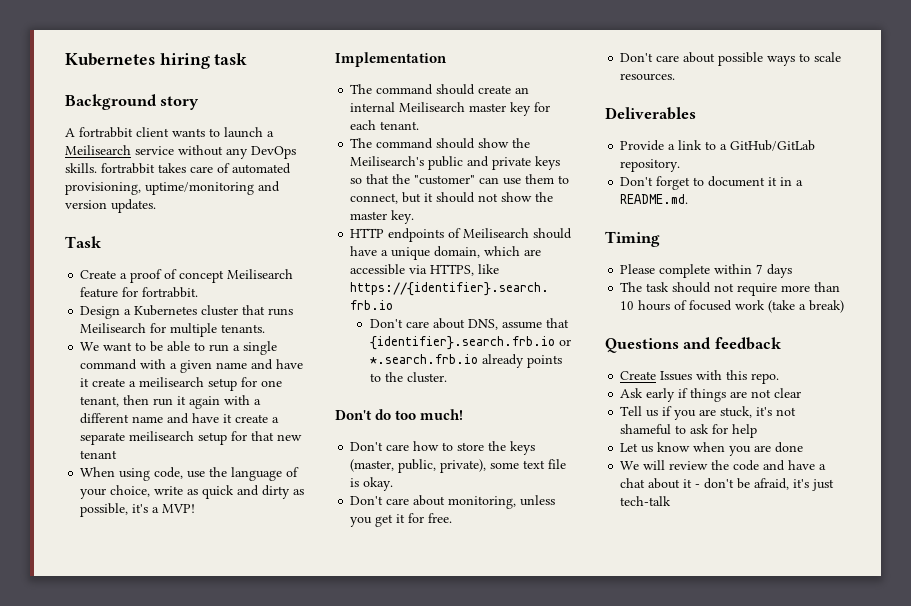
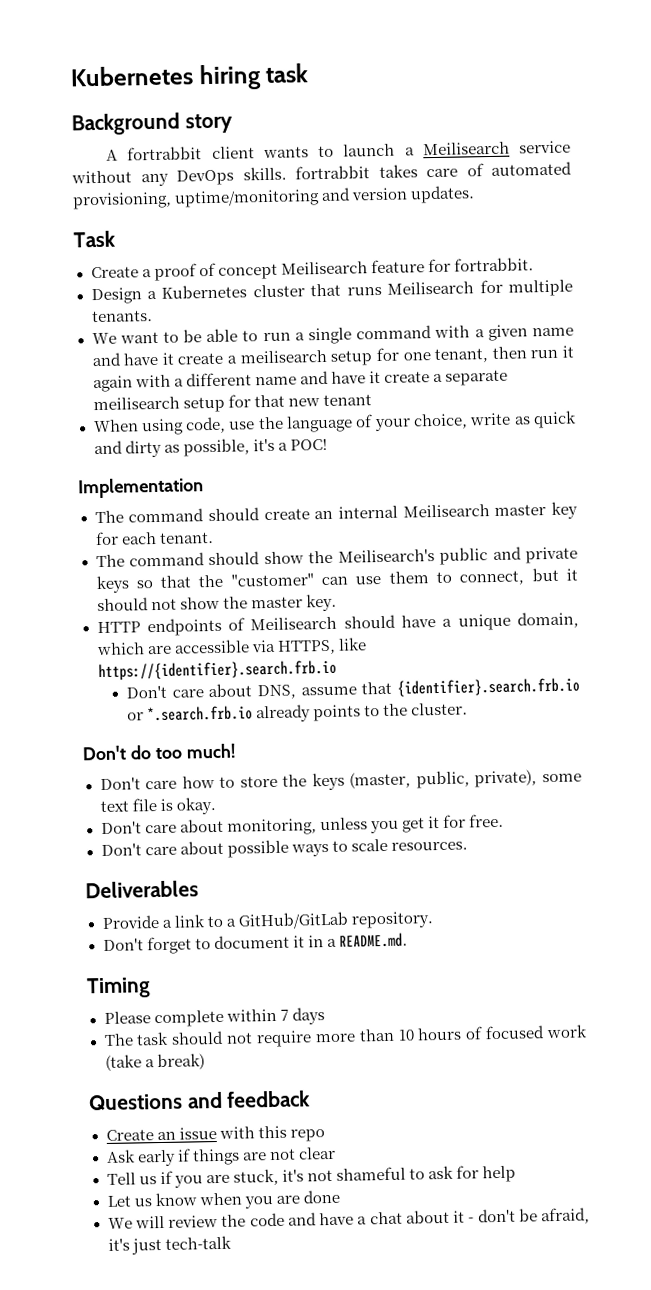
[162,504,196,513] MVP! -> [289,438,328,451] POC!
[660,371,693,381] Issues -> [156,1127,217,1141] an issue
[751,373,780,384] repo. -> [289,1129,325,1142] repo

